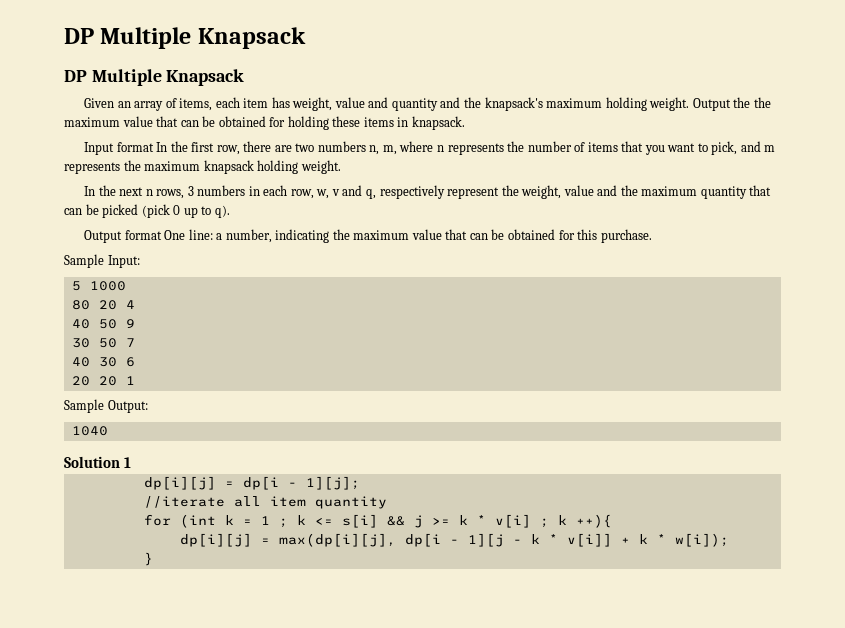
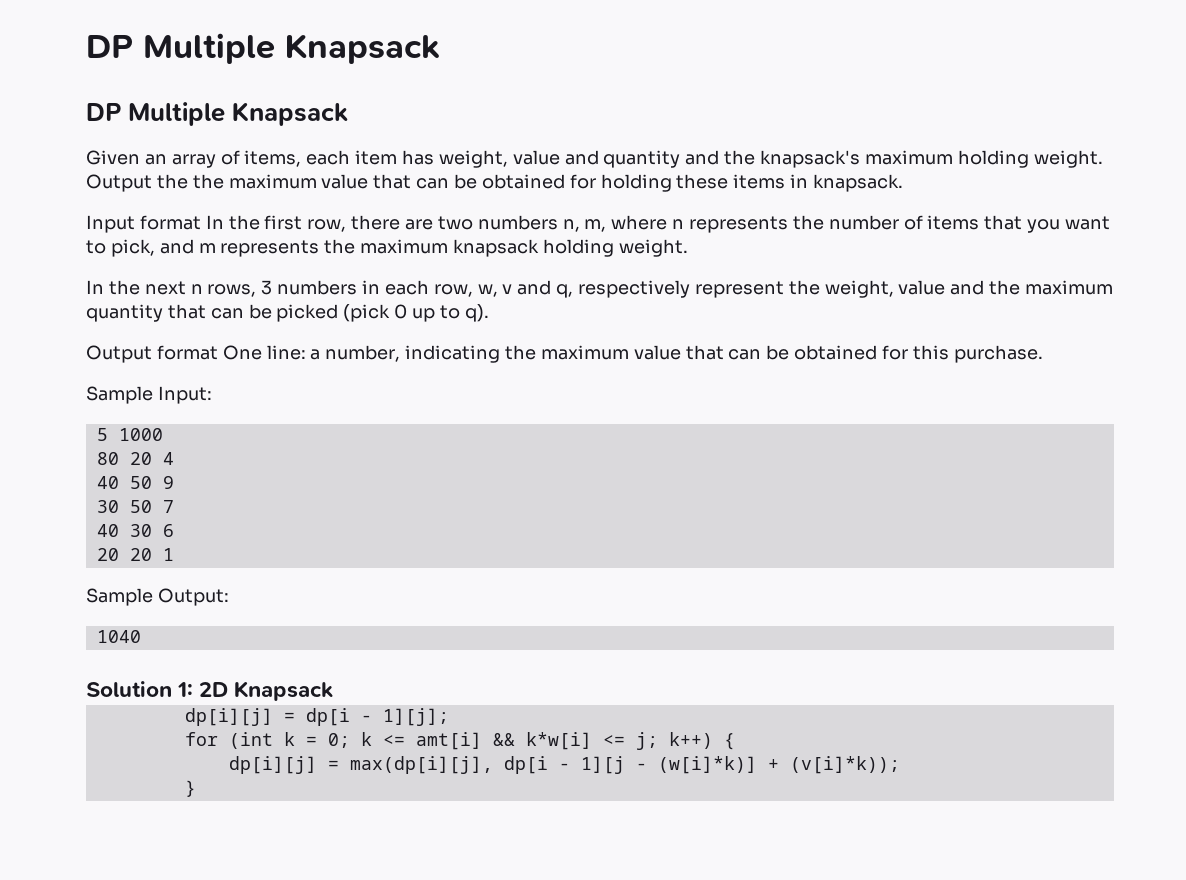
[124,457,132,468] 1 -> [177,681,334,701] 1: 2D Knapsack
[143,496,387,509] // //iterate all item quantity -> (449, 717) none
[260,514,612,528] 1 ; k <= s[i] && j >= k * v[i] ; k ++){ -> [327,732,735,750] 0; k <= amt[i] && k*w[i] <= j; k++) {
[530,533,729,547] k * v[i]] + k * w[i]); -> [657,756,900,774] (w[i]*k)] + (v[i]*k));

